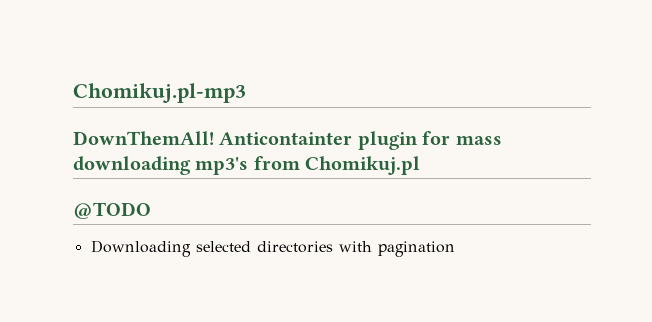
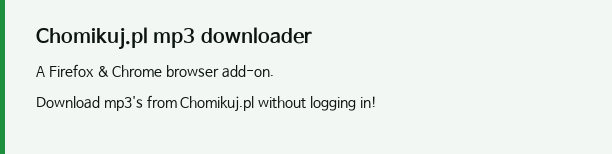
[73,83,246,103] [73,131,502,150] [73,156,421,175] [73,202,151,219] [90,240,455,257] Chomikuj.pl-mp3 // DownThemAll! Anticontainter plugin for mass downloading mp3's from Chomikuj.pl // @TODO // Downloading selected directories with pagination -> [36,27,312,50] [36,64,274,78] [36,95,377,112] Chomikuj.pl mp3 downloader // A Firefox & Chrome browser add-on. // Download mp3's from Chomikuj.pl without logging in!

